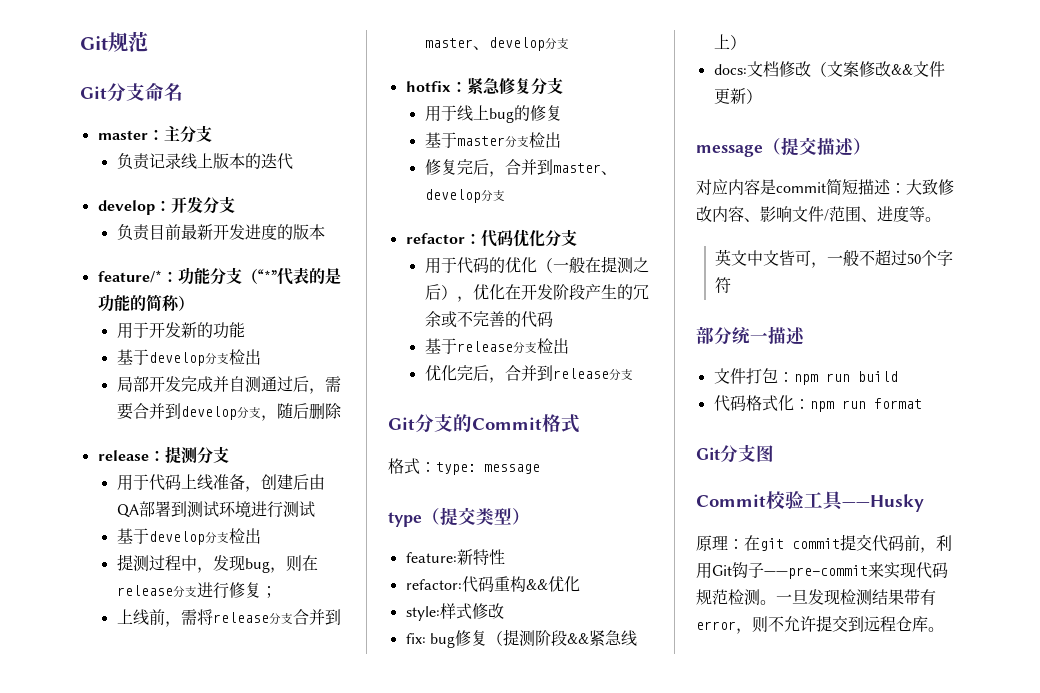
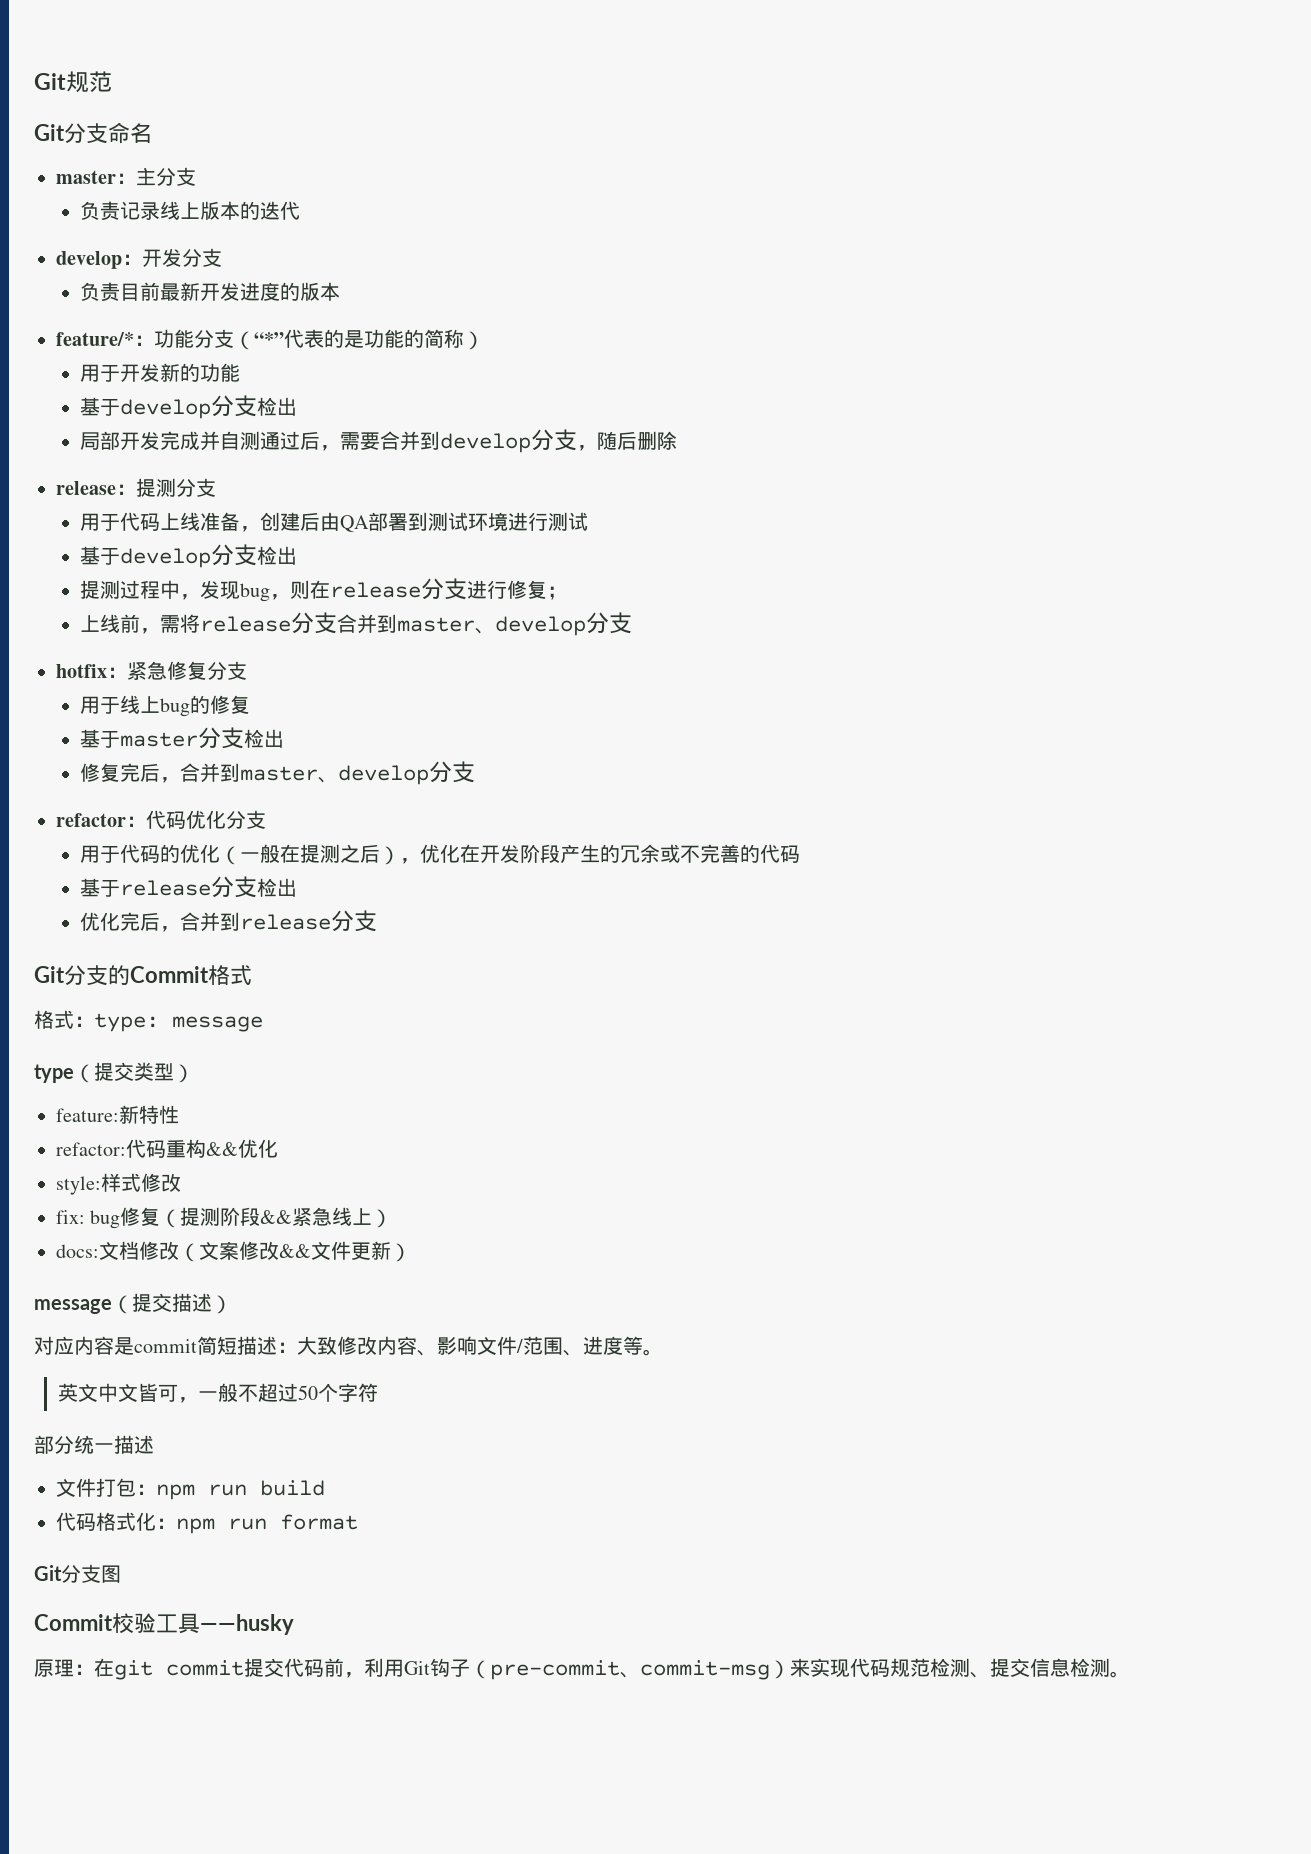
[842,494,924,512] ——Husky -> [200,1614,294,1635] ——husky
[764,565,868,579] ——pre-commit -> [470,1660,790,1680] （pre-commit、commit-msg）
[760,589,936,605] [696,615,928,634] 。一旦发现检测结果带有error，则不允许提交到远程仓库 -> [970,1658,1110,1678] 、提交信息检测

